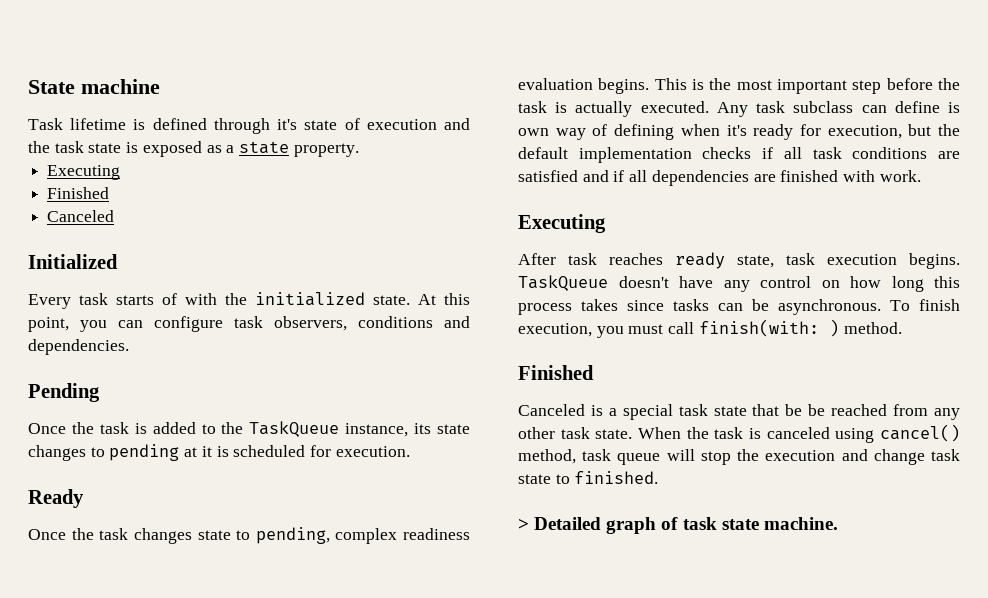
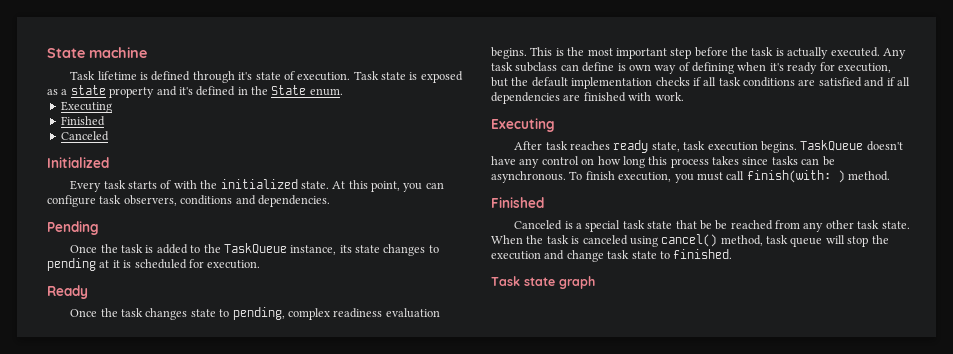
[366,118,471,130] [28,141,84,153] execution and the task -> [297,71,379,81] execution. Task
[293,143,359,157] property. -> [109,85,343,98] property and it's defined in the State enum.
[518,517,838,534] > Detailed graph of task state machine. -> [491,276,595,289] Task state graph

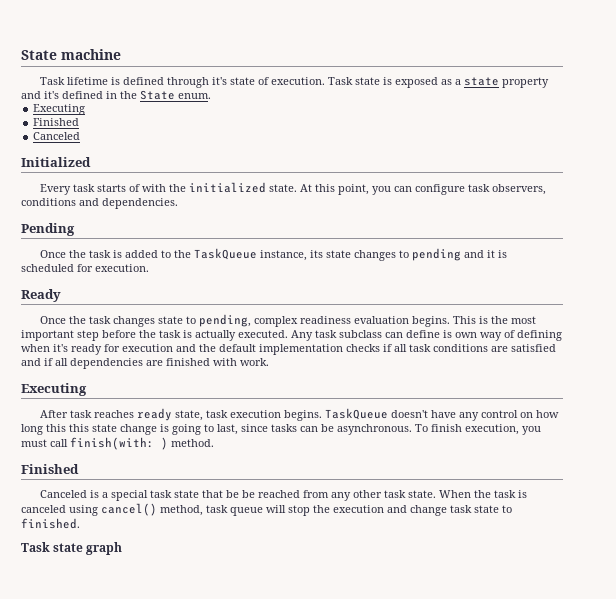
[99,260,110,268] at -> [464,250,485,258] and
[837,63,891,73] [491,77,508,87] execution, but -> [122,344,196,352] execution and
[670,156,739,168] process takes -> [69,424,238,435] this state change is going to last,

